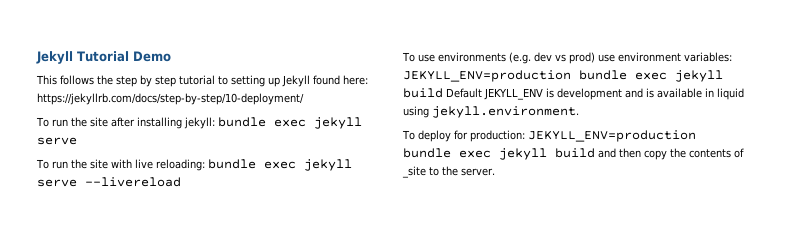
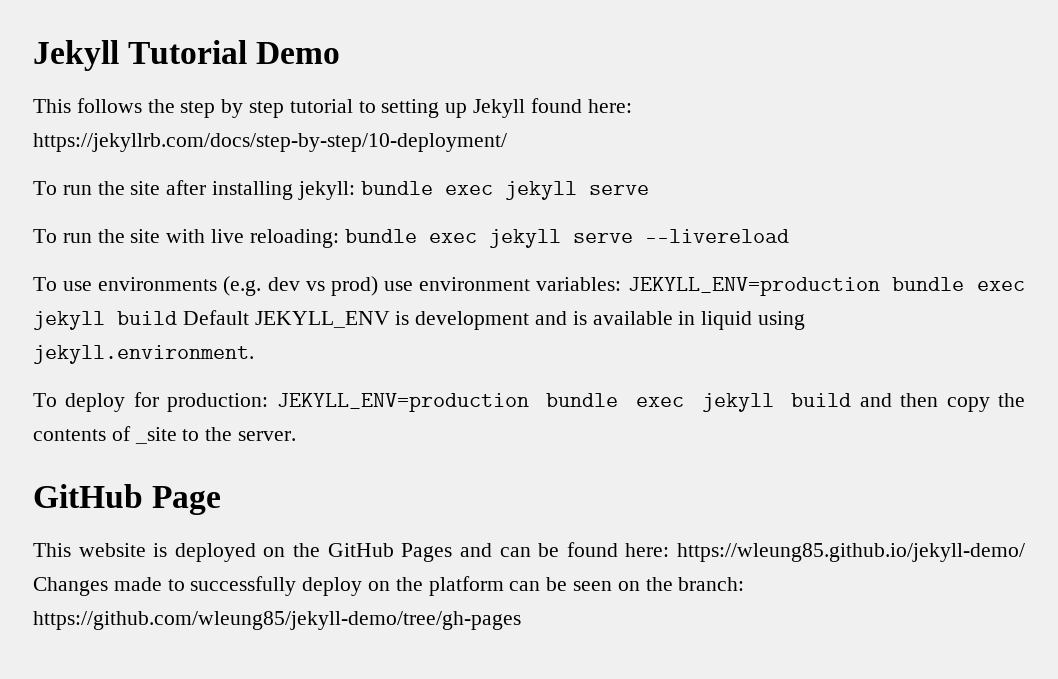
(495, 172) none -> [33,484,222,515] [33,542,1026,562] [33,576,745,596] [33,611,521,630] // GitHub Page // This website is deployed on the GitHub Pages and can be found here: https://wleung85.github.io/jekyll-demo/ Changes made to successfully deploy on the platform can be seen on the branch: https://github.com/wleung85/jekyll-demo/tree/gh-pages

